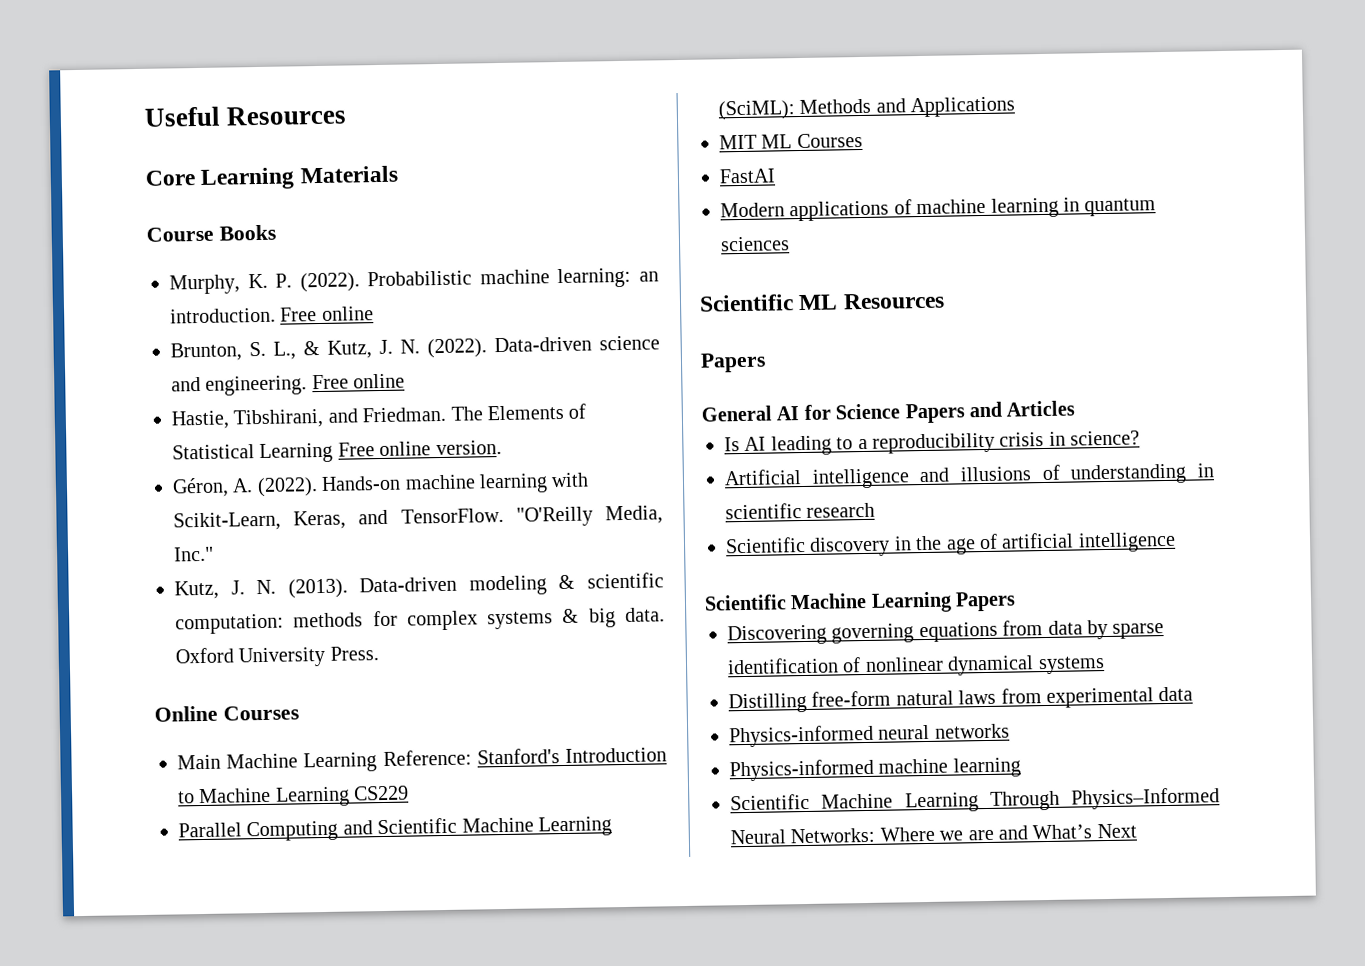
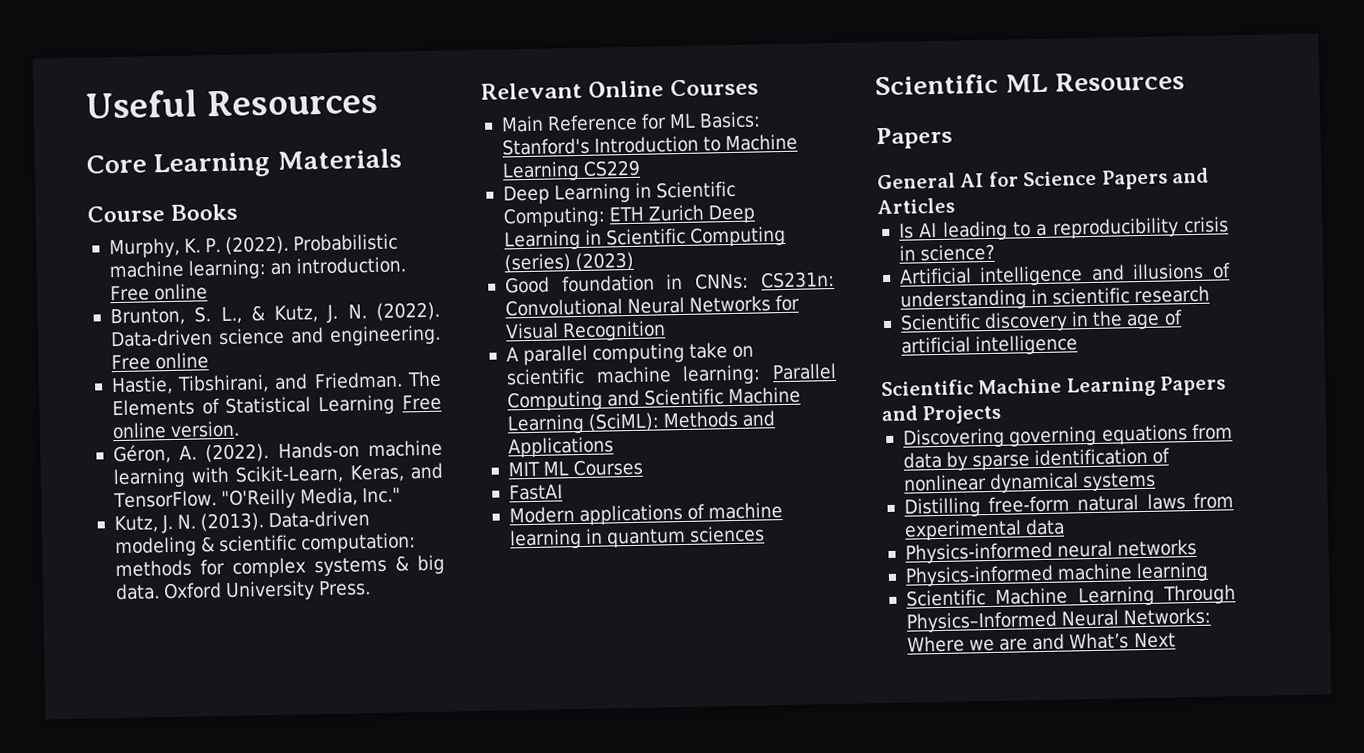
(379, 653) none -> [480,81,583,100] Relevant
[226,749,472,773] Machine Learning Reference: -> [547,111,762,132] Reference for ML Basics:
(410, 793) none -> [502,180,737,205] [502,204,757,228] [503,225,787,251] [503,251,635,273] [504,271,835,294] [504,294,801,317] [504,320,667,342] [505,342,755,366] [505,364,762,386] Deep Learning in Scientific Computing: ETH Zurich Deep Learning in Scientific Computing (series) (2023) // Good foundation in CNNs: CS231n: Convolutional Neural Networks for Visual Recognition // A parallel computing take on scientific machine learning:
(1017, 601) none -> [881,404,1002,425] and Projects

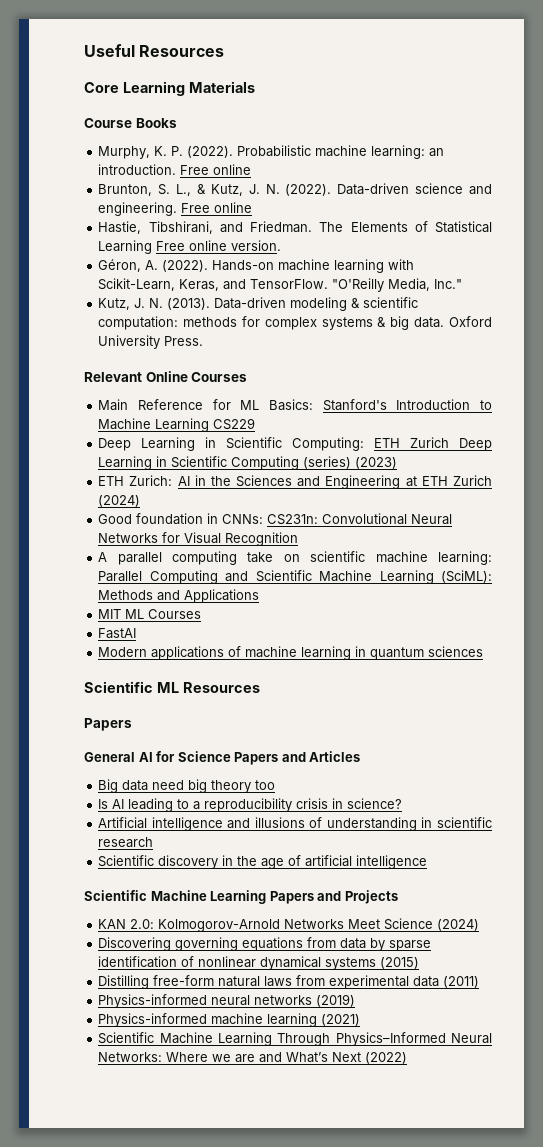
(635, 261) none -> [98,475,493,489] [98,495,141,507] // ETH Zurich: AI in the Sciences and Engineering at ETH Zurich (2024)
(955, 206) none -> [98,779,276,793] // Big data need big theory too
(1002, 414) none -> [98,918,480,932] // KAN 2.0: Kolmogorov-Arnold Networks Meet Science (2024)
(1157, 481) none -> [380,957,420,969] (2015)
(1066, 527) none -> [443,976,480,988] (2011)
(1198, 547) none -> [316,994,356,1007] (2019)
(1210, 572) none -> [321,1014,361,1026] (2021)
(1176, 640) none -> [365,1052,408,1064] (2022)

